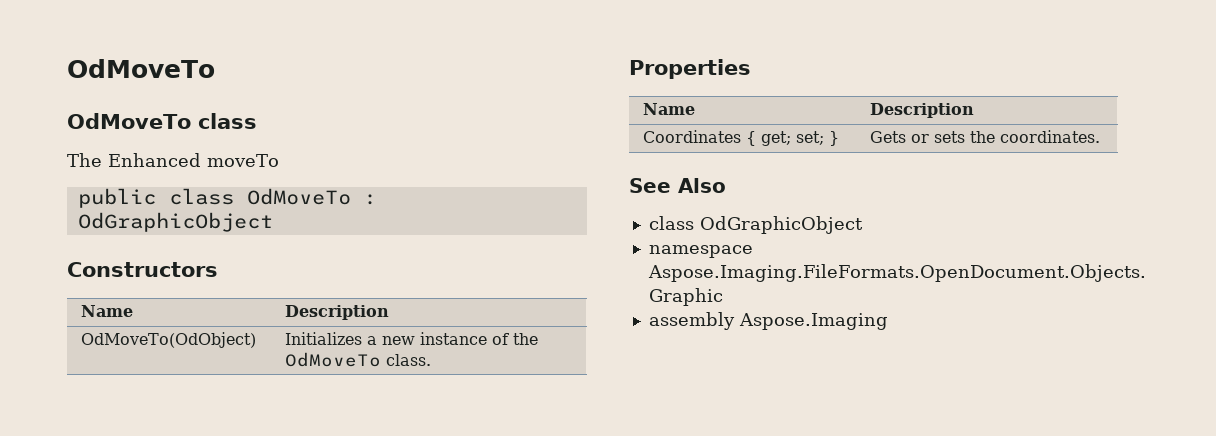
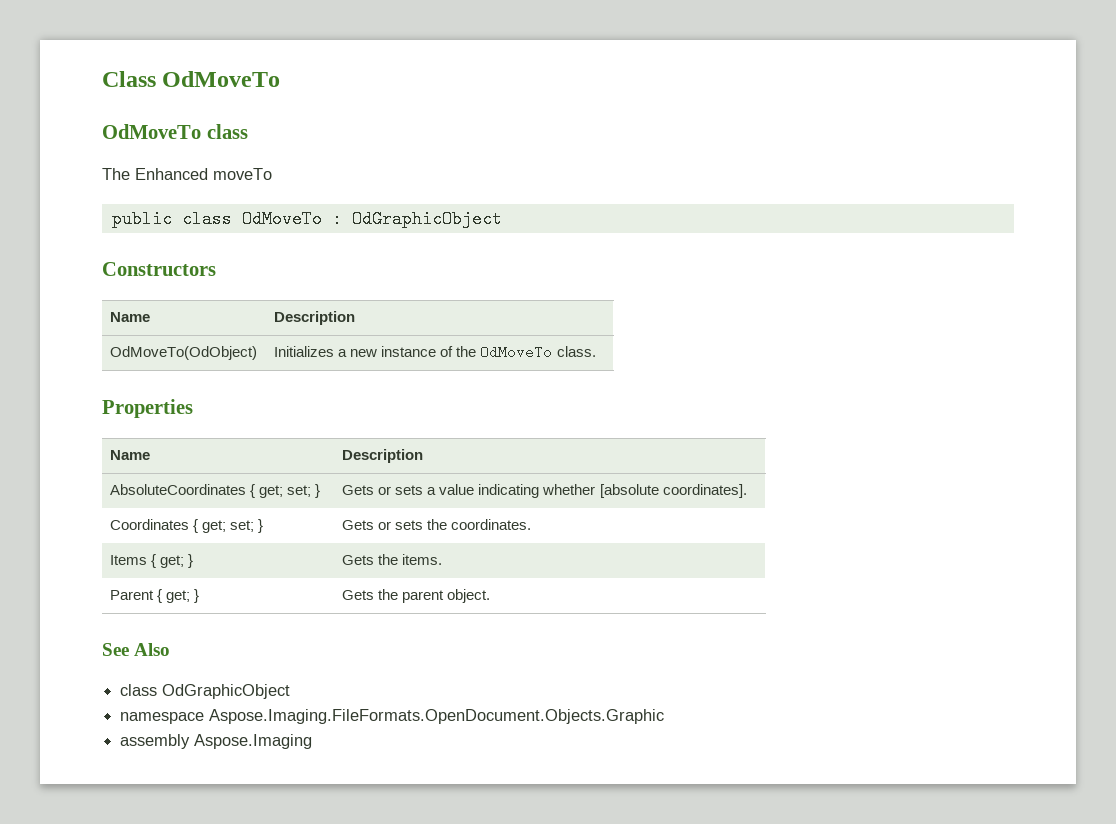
(67, 68) none -> [102,71,156,87] Class
(975, 110) none -> [110,484,321,498] [342,484,747,498] // AbsoluteCoordinates { get; set; } | Gets or sets a value indicating whether [absolute coordinates].
(1101, 136) none -> [110,554,194,568] [342,554,443,565] [110,589,200,603] [342,589,491,603] // Items { get; } | Gets the items. // Parent { get; } | Gets the parent object.

